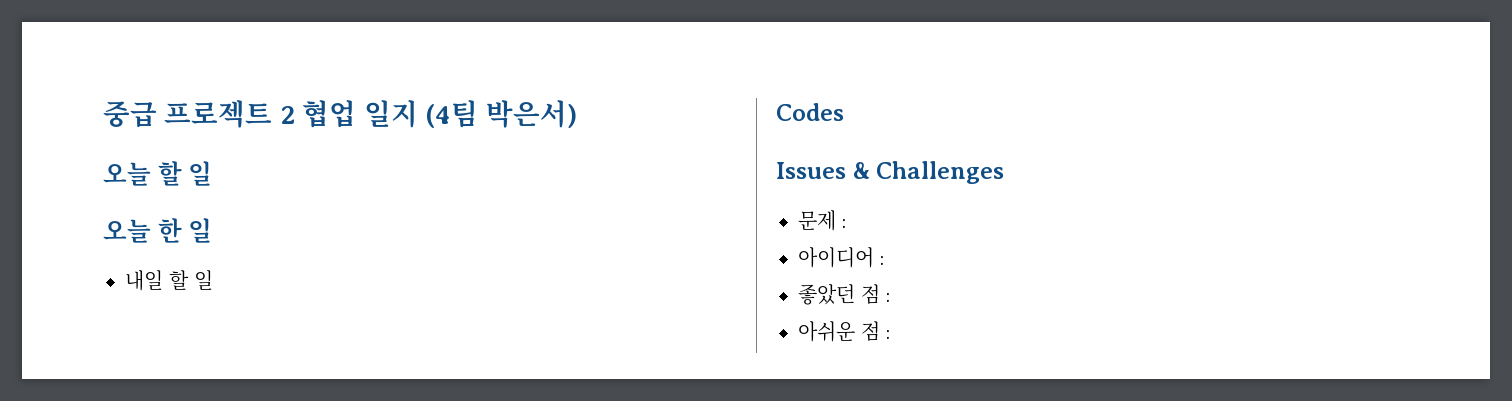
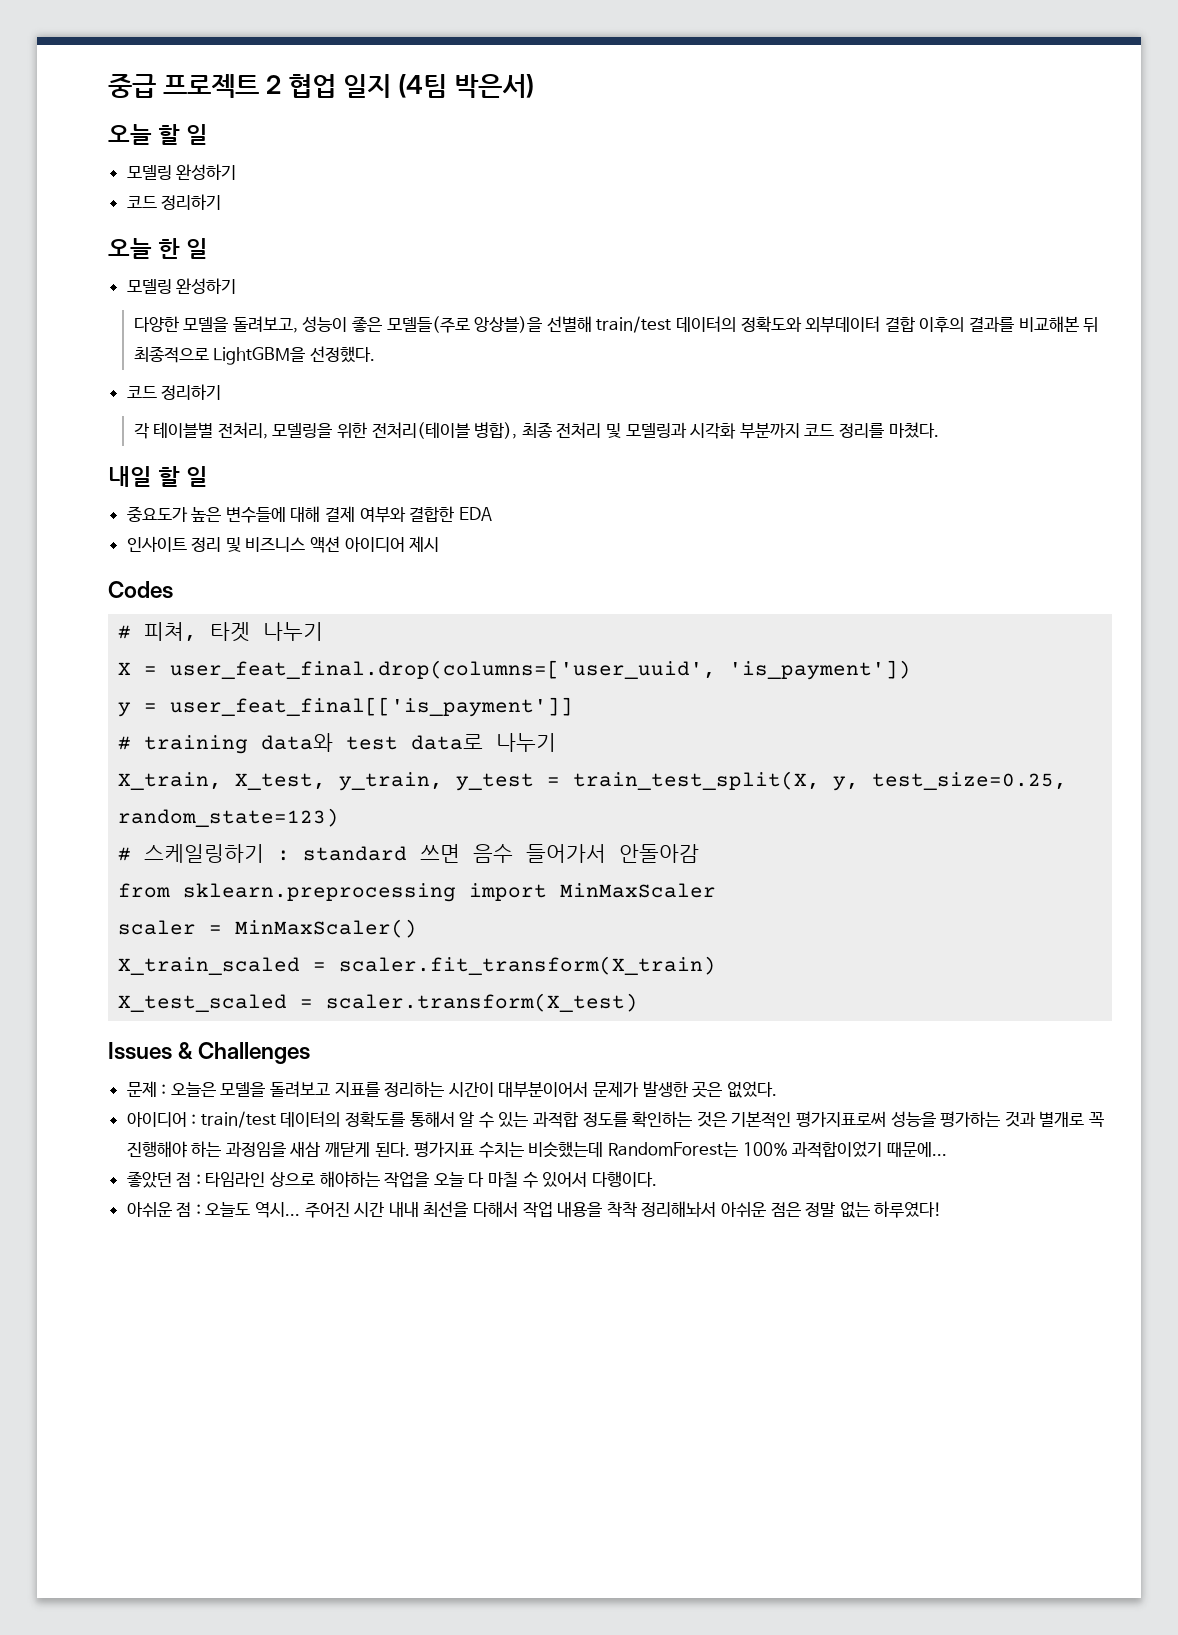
(213, 173) none -> [126,164,237,180] [126,194,222,210] // 모델링 완성하기 // 코드 정리하기
[125,270,213,291] [776,103,844,121] 내일 할 일 // Codes -> [126,278,237,294] [133,316,1099,333] [133,346,375,365] [126,384,222,400] [133,422,939,439] [108,466,209,487] [126,506,492,523] [126,536,440,553] [108,581,173,599] [118,622,324,642] [118,660,912,680] [118,697,574,717] [118,733,557,754] [118,771,1068,791] [118,808,340,827] [118,844,700,863] [118,883,717,902] [118,919,418,938] [118,956,717,975] [118,993,639,1012] 모델링 완성하기 // 다양한 모델을 돌려보고, 성능이 좋은 모델들(주로 앙상블)을 선별해 train/test 데이터의 정확도와 외부데이터 결합 이후의 결과를 비교해본 뒤 최종적으로 LightGBM을 선정했다. // 코드 정리하기 // 각 테이블별 전처리, 모델링을 위한 전처리(테이블 병합), 최종 전처리 및 모델링과 시각화 부분까지 코드 정리를 마쳤다. // 내일 할 일 // 중요도가 높은 변수들에 대해 결제 여부와 결합한 EDA // 인사이트 정리 및 비즈니스 액션 아이디어 제시 // Codes // # 피쳐, 타겟 나누기 // X = user_feat_final.drop(columns=['user_uuid', 'is_payment']) // y = user_feat_final[['is_payment']] // # training data와 test data로 나누기 // X_train, X_test, y_train, y_test = train_test_split(X, y, test_size=0.25, random_state=123) // # 스케일링하기 : standard 쓰면 음수 들어가서 안돌아감 // from sklearn.preprocessing import MinMaxScaler // scaler = MinMaxScaler() // X_train_scaled = scaler.fit_transform(X_train) // X_test_scaled = scaler.transform(X_test)
[798,247,884,268] [798,284,890,305] [798,321,890,342] // 아이디어 : // 좋았던 점 : // 아쉬운 점 : -> [170,1081,777,1098] [126,1111,1104,1128] [126,1141,947,1158] [126,1171,657,1188] [126,1201,943,1218] 오늘은 모델을 돌려보고 지표를 정리하는 시간이 대부분이어서 문제가 발생한 곳은 없었다. // 아이디어 : train/test 데이터의 정확도를 통해서 알 수 있는 과적합 정도를 확인하는 것은 기본적인 평가지표로써 성능을 평가하는 것과 별개로 꼭 진행해야 하는 과정임을 새삼 깨닫게 된다. 평가지표 수치는 비슷했는데 RandomForest는 100% 과적합이었기 때문에... // 좋았던 점 : 타임라인 상으로 해야하는 작업을 오늘 다 마칠 수 있어서 다행이다. // 아쉬운 점 : 오늘도 역시... 주어진 시간 내내 최선을 다해서 작업 내용을 착착 정리해놔서 아쉬운 점은 정말 없는 하루였다!

